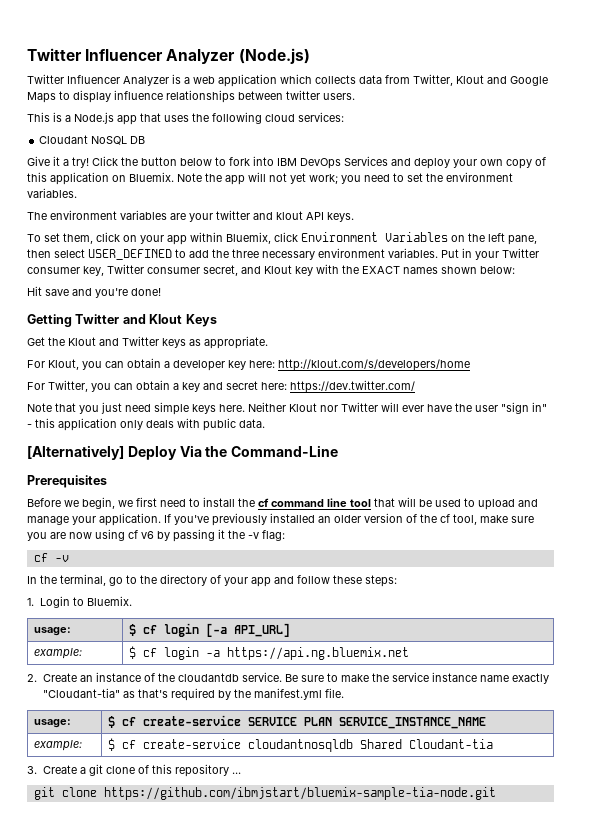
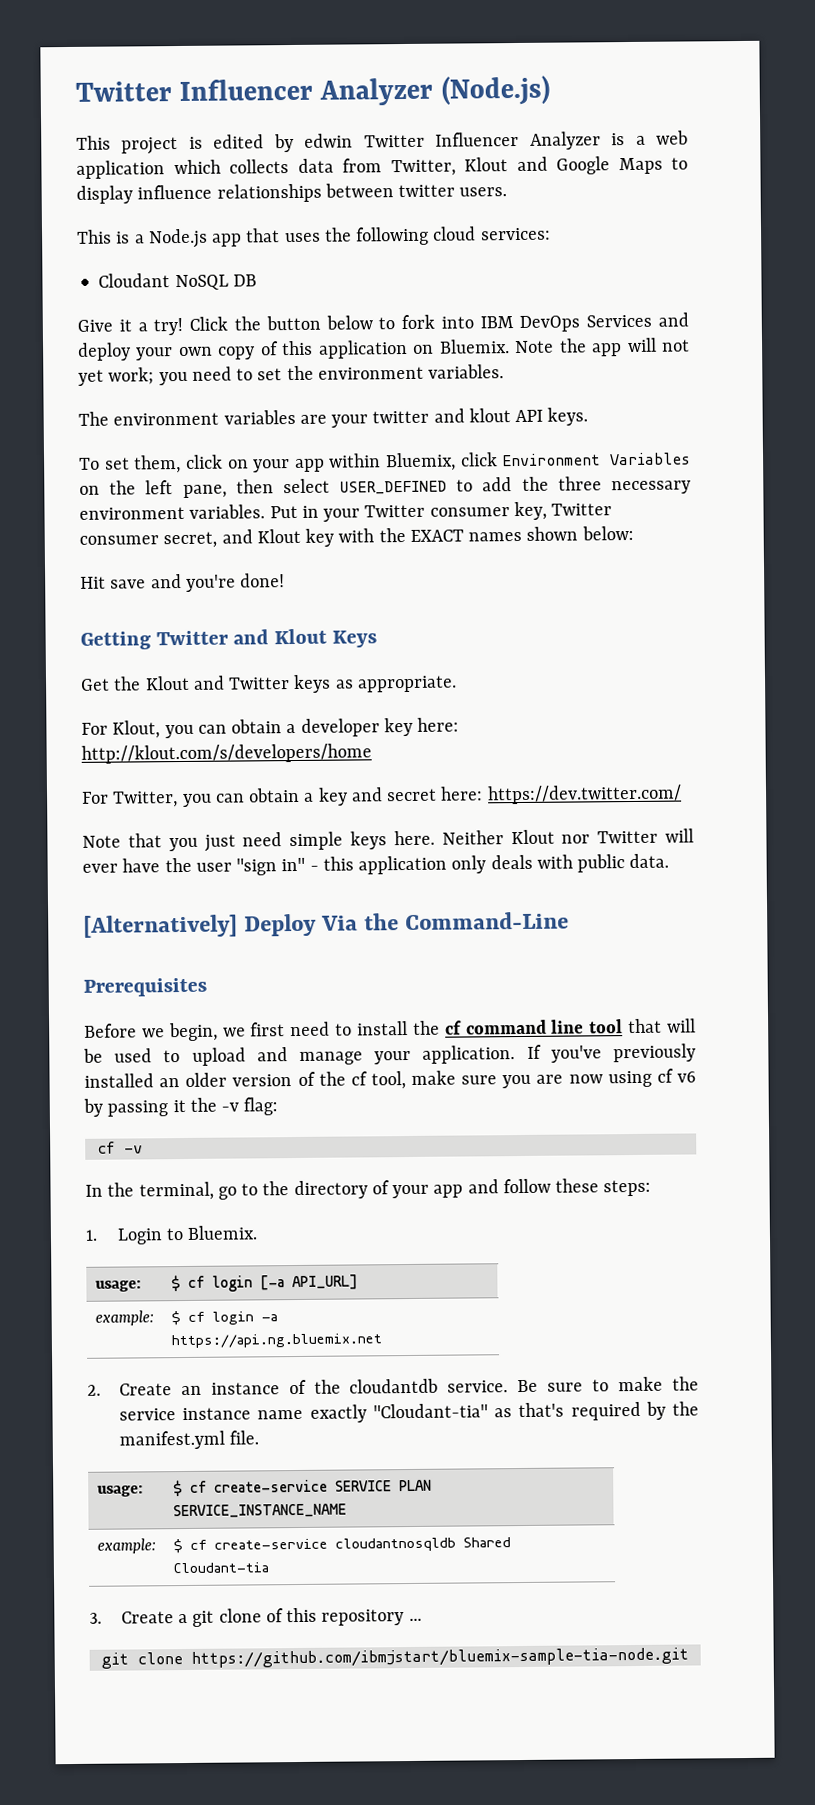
(310, 56) none -> [76,133,354,155] This project is edited by edwin

